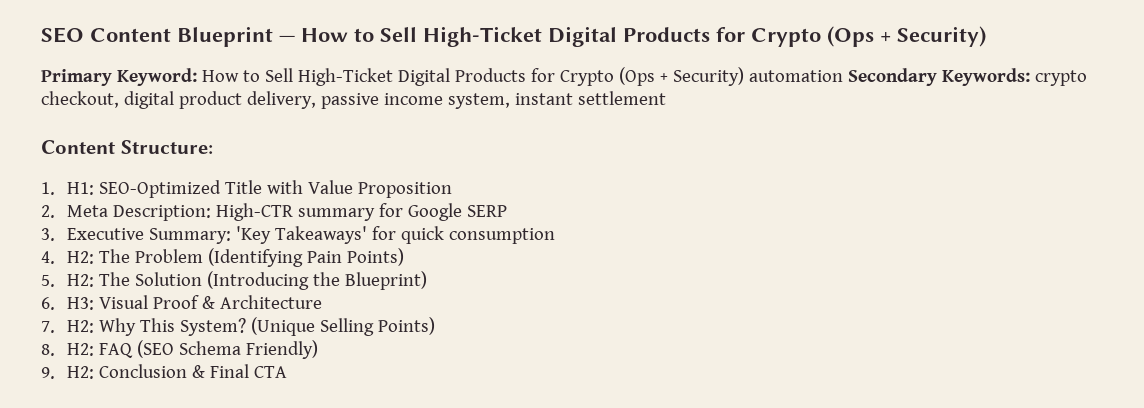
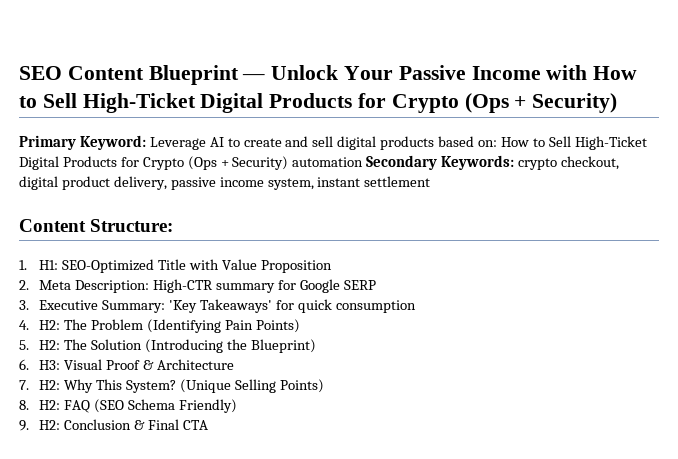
(295, 38) none -> [271,65,588,80] Unlock Your Passive Income with
(197, 77) none -> [149,136,498,150] Leverage AI to create and sell digital products based on:

